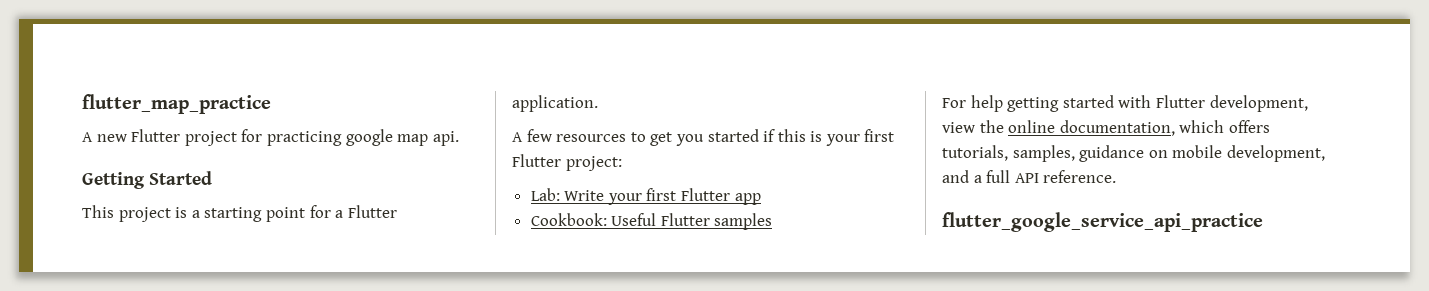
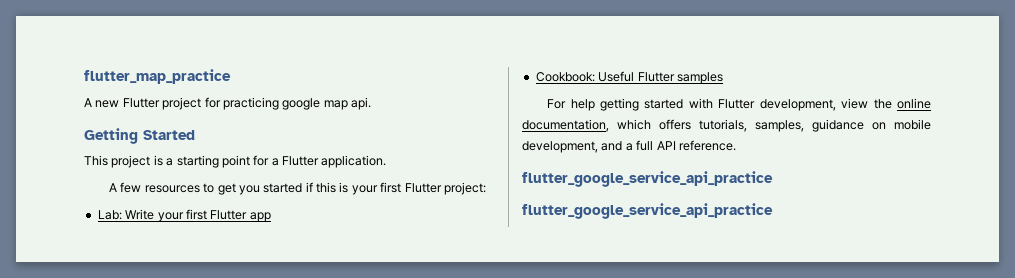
(1263, 222) none -> [522,203,773,219] // flutter_google_service_api_practice

